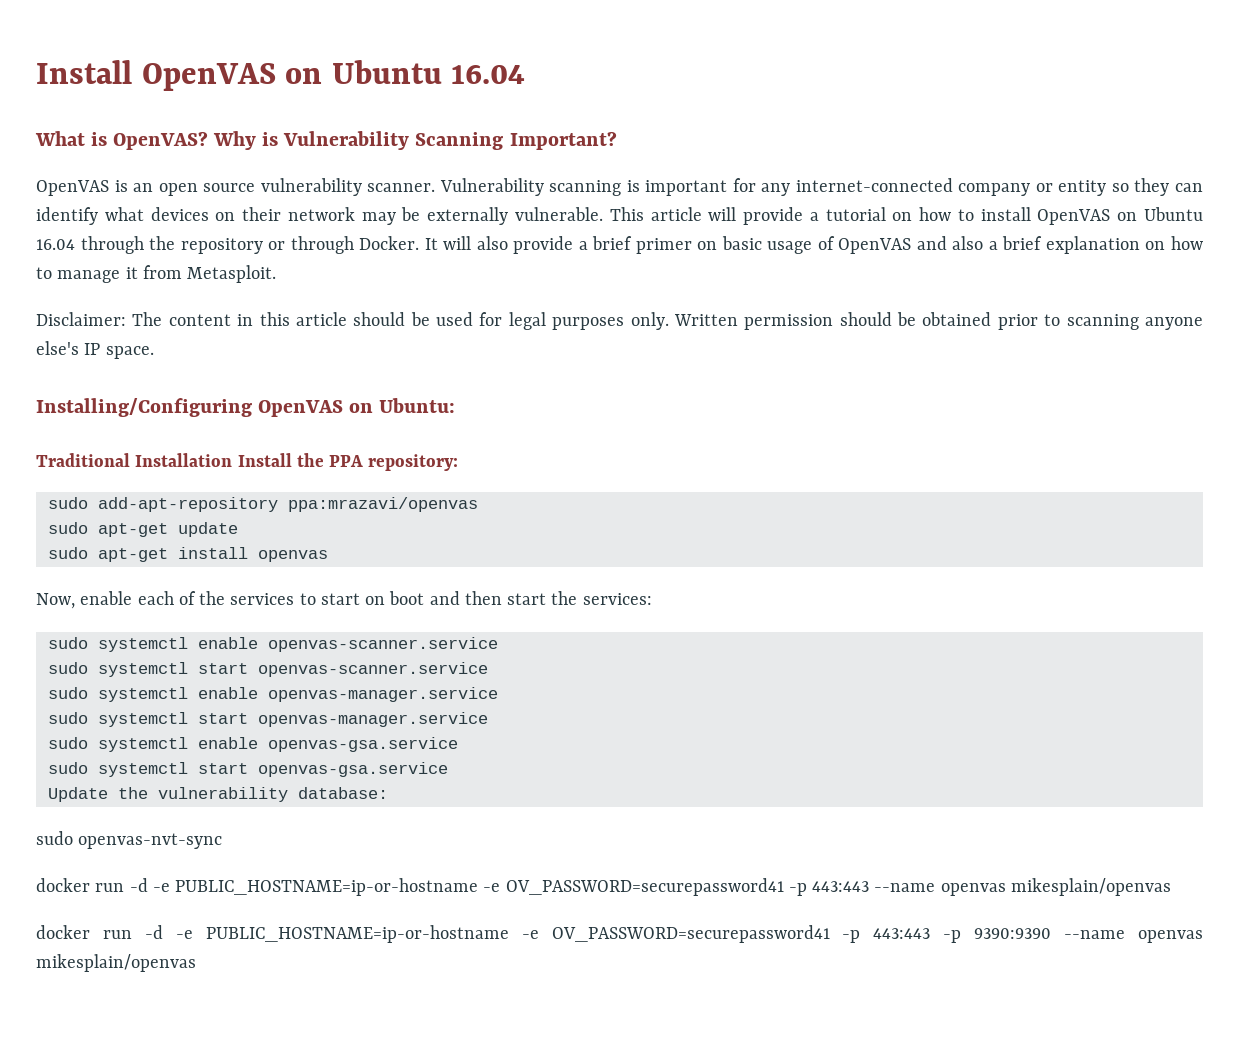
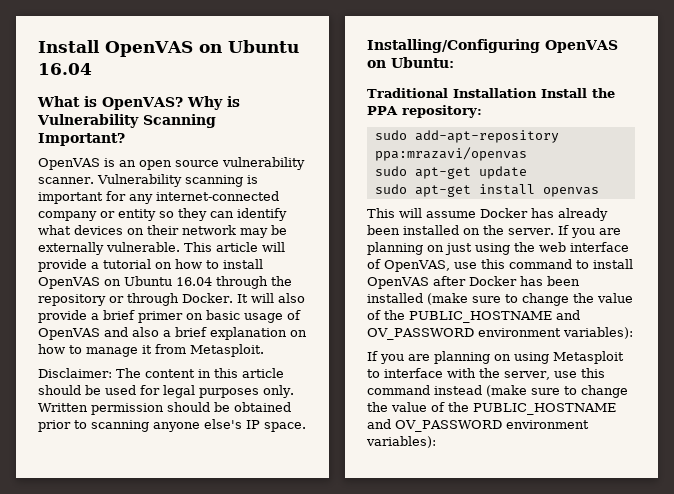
[36,591,652,609] [47,637,498,652] [47,662,488,677] [47,687,498,702] [47,712,488,727] [47,737,458,752] [47,762,448,777] [47,787,388,802] [36,831,223,849] [36,878,1171,896] [36,925,1203,943] [36,954,196,972] Now, enable each of the services to start on boot and then start the services: // sudo systemctl enable openvas-scanner.service // sudo systemctl start openvas-scanner.service // sudo systemctl enable openvas-manager.service // sudo systemctl start openvas-manager.service // sudo systemctl enable openvas-gsa.service // sudo systemctl start openvas-gsa.service // Update the vulnerability database: // sudo openvas-nvt-sync // docker run -d -e PUBLIC_HOSTNAME=ip-or-hostname -e OV_PASSWORD=securepassword41 -p 443:443 --name openvas mikesplain/openvas // docker run -d -e PUBLIC_HOSTNAME=ip-or-hostname -e OV_PASSWORD=securepassword41 -p 443:443 -p 9390:9390 --name openvas mikesplain/openvas -> [367,208,608,221] [367,225,621,238] [367,242,629,255] [367,259,633,272] [367,276,580,289] [367,293,633,306] [367,310,580,323] [367,327,633,340] [367,351,624,364] [367,368,605,380] [367,385,628,398] [367,402,616,415] [367,419,589,432] [366,436,436,448] This will assume Docker has already been installed on the server. If you are planning on just using the web interface of OpenVAS, use this command to install OpenVAS after Docker has been installed (make sure to change the value of the PUBLIC_HOSTNAME and OV_PASSWORD environment variables): // If you are planning on using Metasploit to interface with the server, use this command instead (make sure to change the value of the PUBLIC_HOSTNAME and OV_PASSWORD environment variables):

